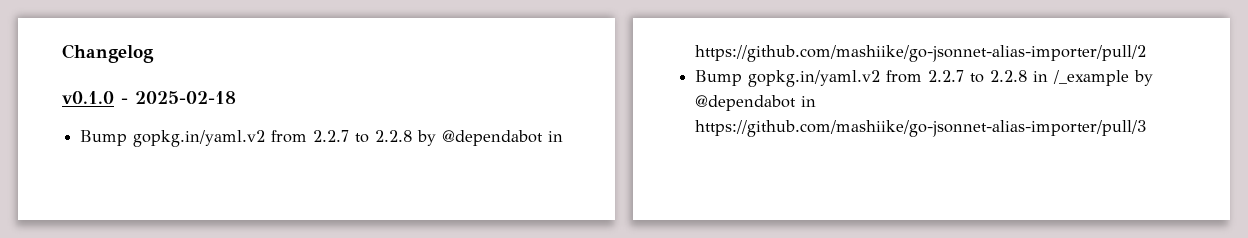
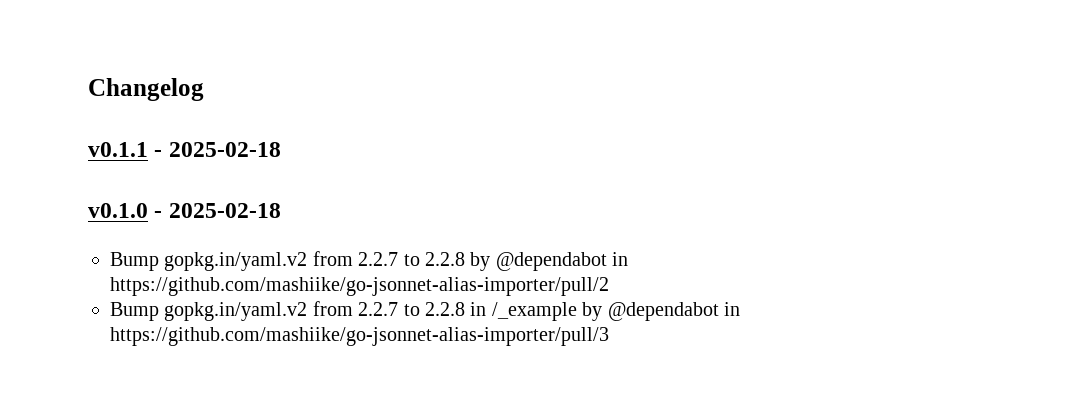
(154, 53) none -> [88,142,281,157] // v0.1.1 - 2025-02-18

